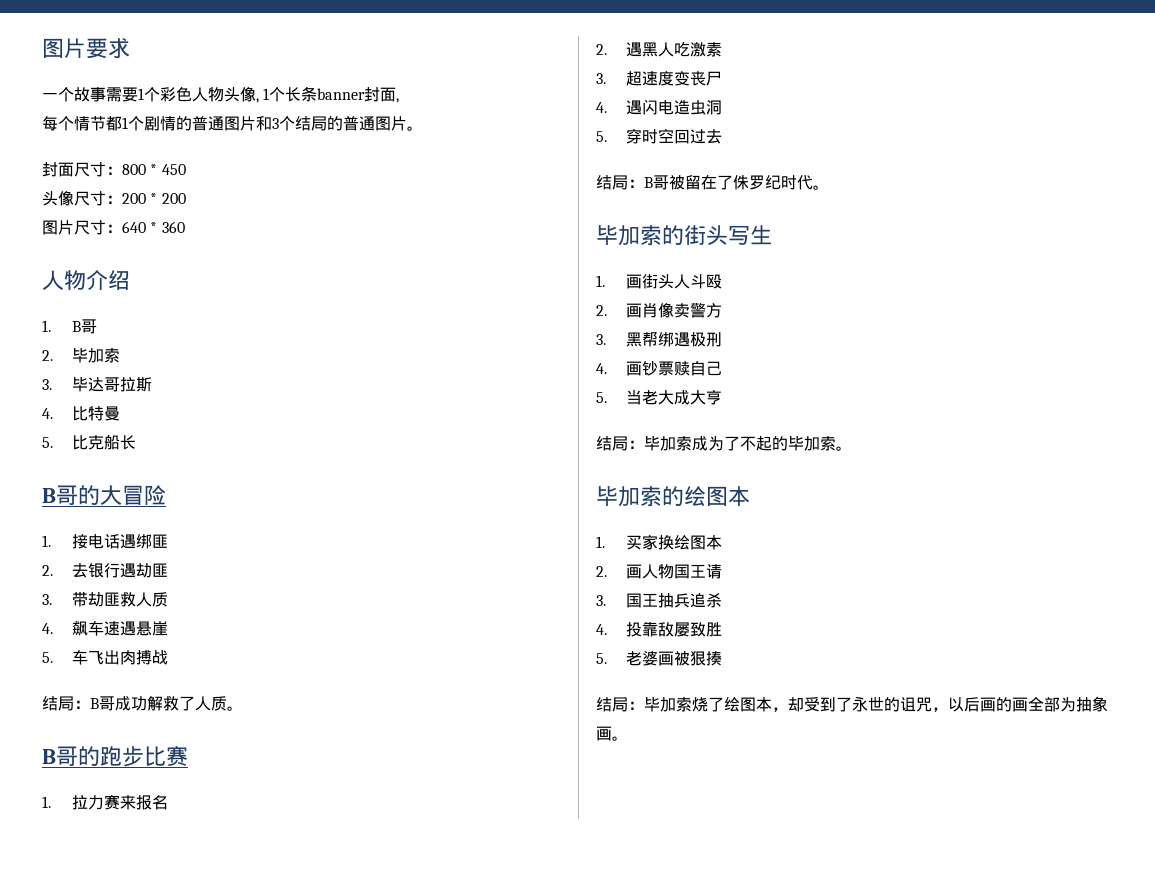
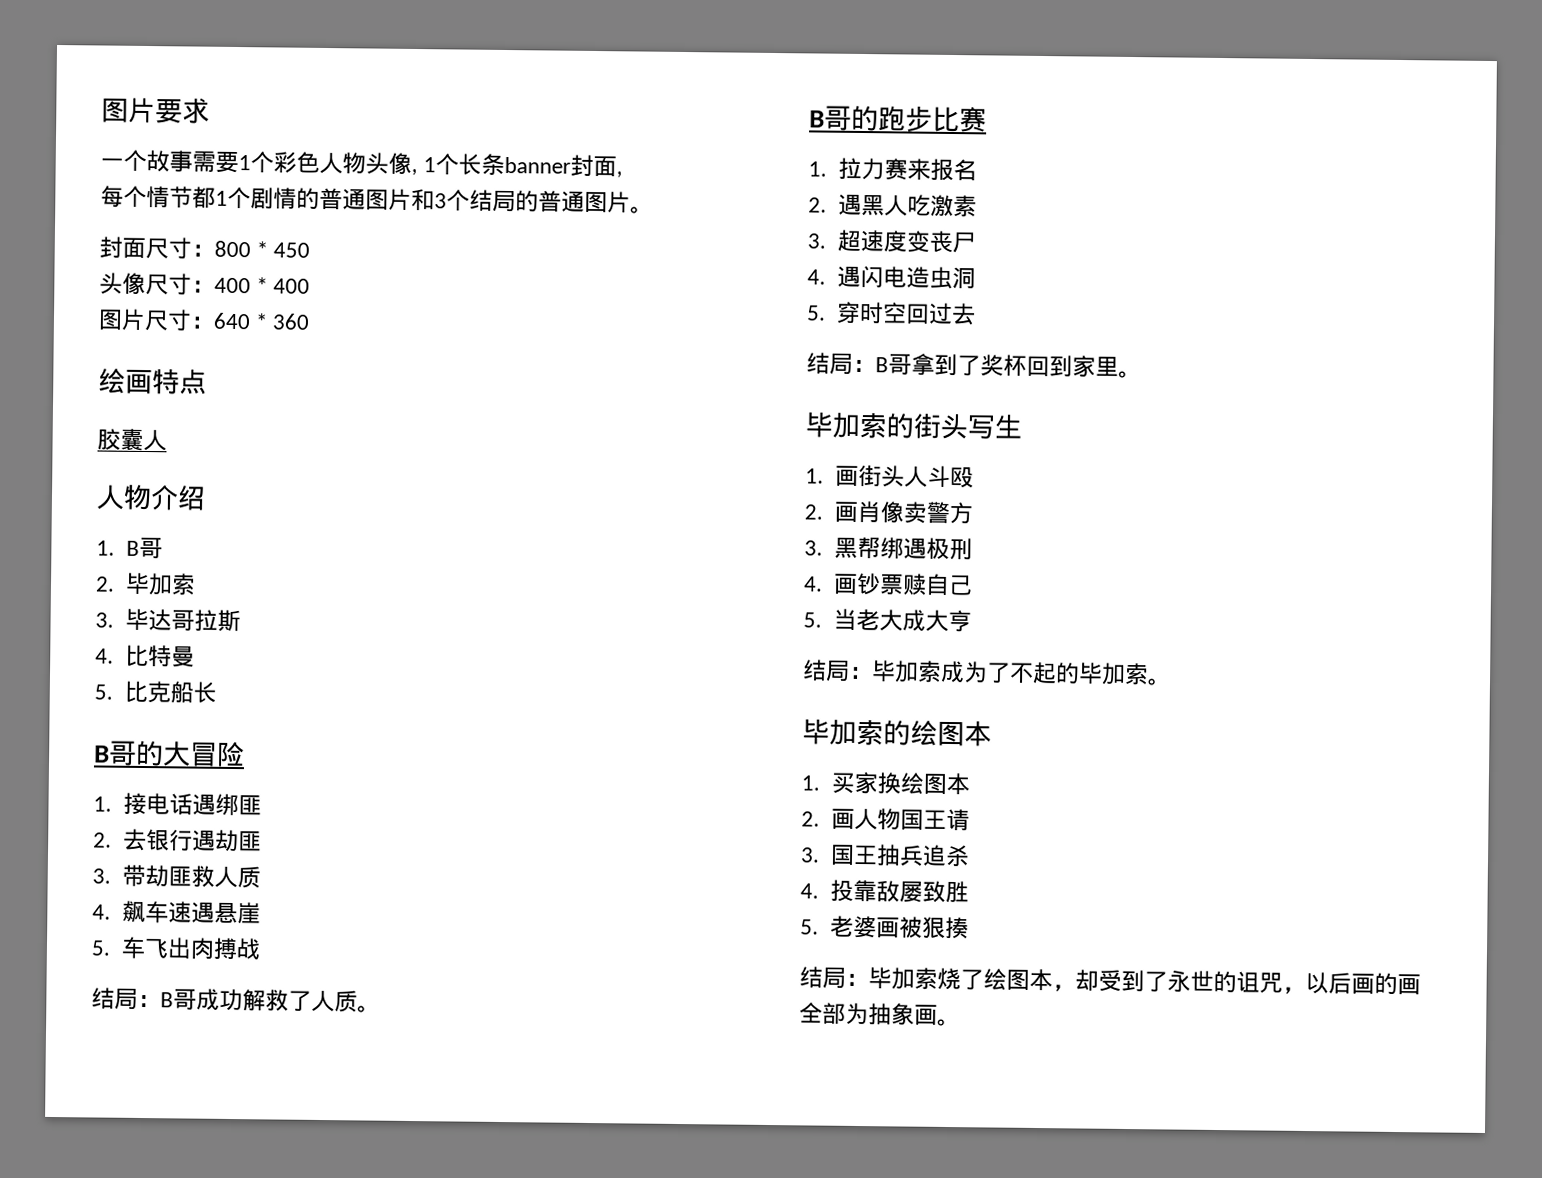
[122,193,186,204] 200 * 200 -> [214,277,311,294] 400 * 400
(185, 227) none -> [98,368,207,395] [97,428,167,452] // 绘画特点 // 胶囊人
[669,175,813,190] 被留在了侏罗纪时代 -> [911,353,1119,378] 拿到了奖杯回到家里

